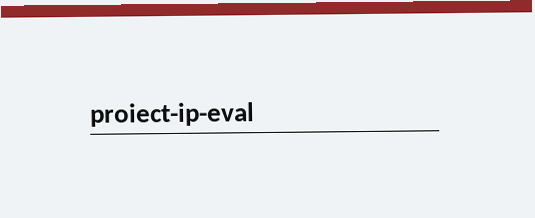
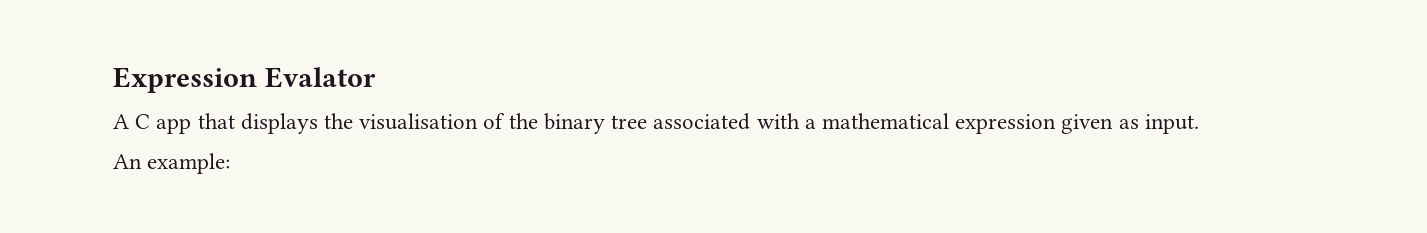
[89,102,255,127] proiect-ip-eval -> [113,67,376,93] [113,113,1199,134] [113,153,231,174] Expression Evalator // A C app that displays the visualisation of the binary tree associated with a mathematical expression given as input. // An example:

